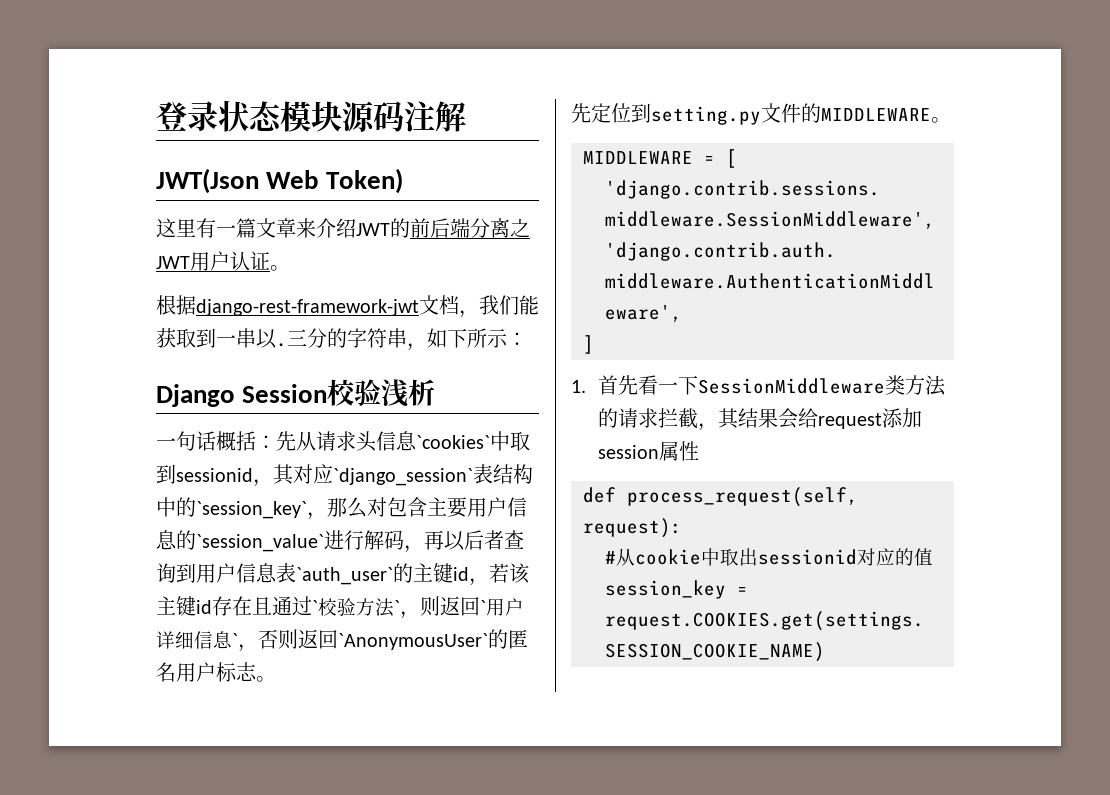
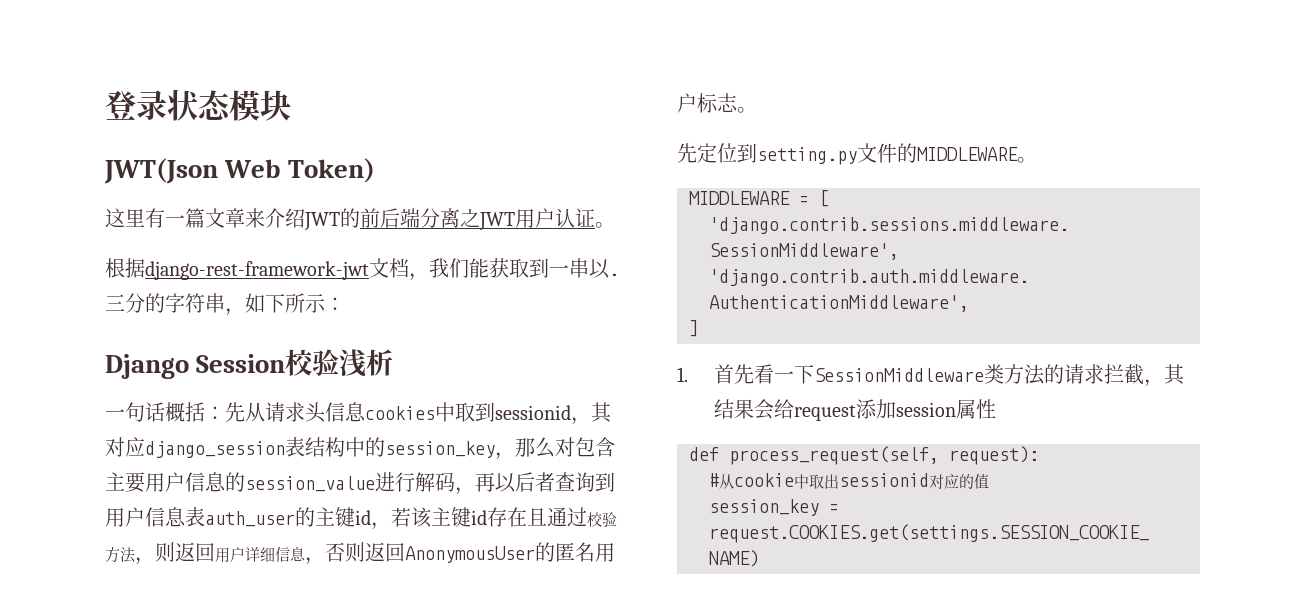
[342,101,466,132] 源码注解 -> (291, 105) none
[416,435,490,449] `cookies` -> [365,406,435,420] cookies
[333,468,473,486] `django_session` -> [145,441,285,458] django_session
[196,501,307,519] `session_key` -> [385,441,495,458] session_key
[196,534,324,552] `session_value` -> [245,476,375,492] session_value
[296,567,393,585] `auth_user` -> [205,511,295,527] auth_user
[312,600,318,614] ` -> (587, 517) none
[394,600,400,614] ` -> (136, 555) none
[480,600,486,614] ` -> (215, 552) none
[232,633,238,647] ` -> (306, 554) none
[338,633,488,650] `AnonymousUser` -> [405,546,535,563] AnonymousUser

